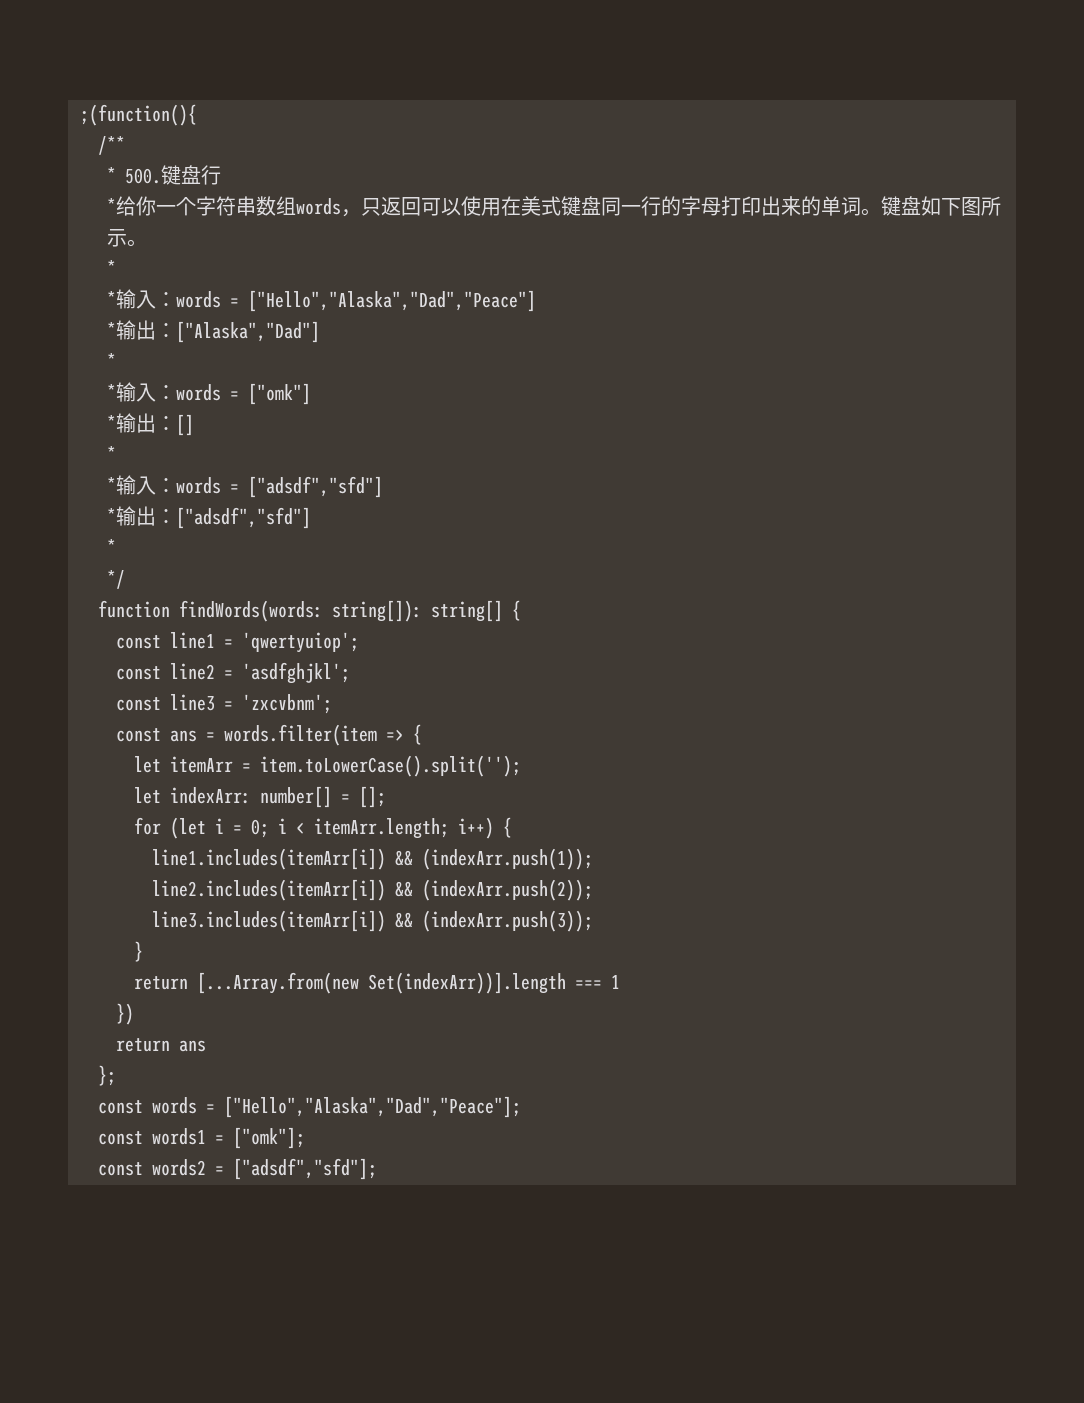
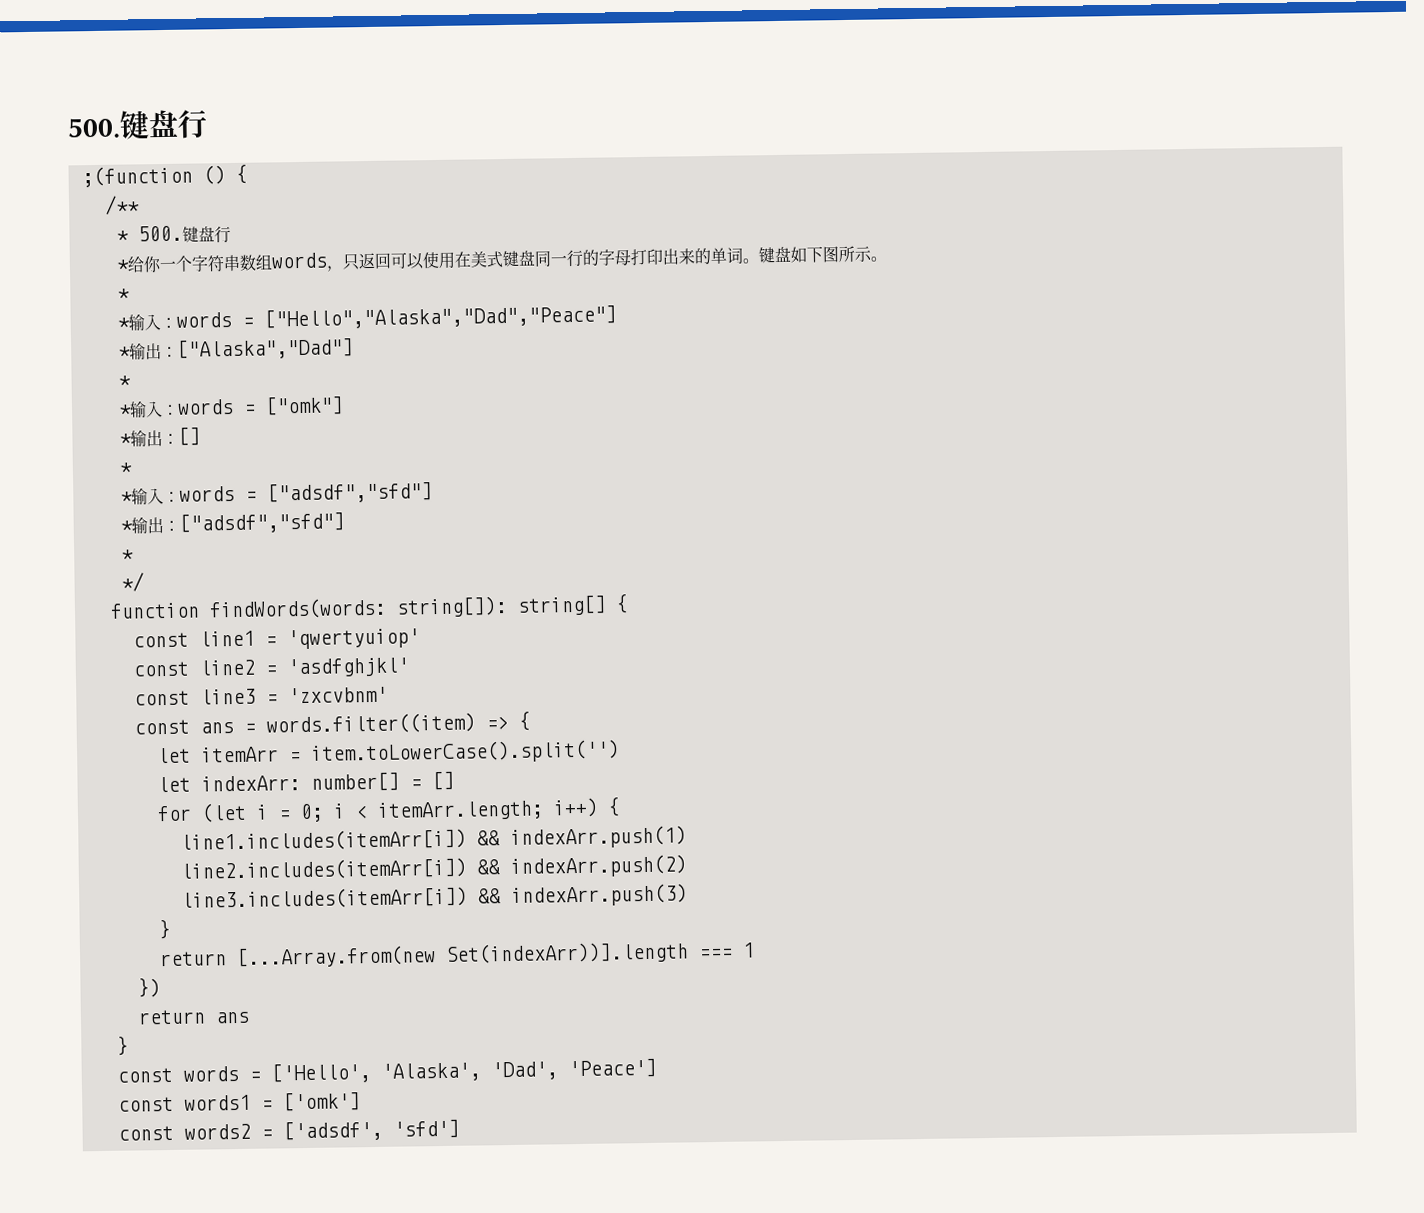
[80,104,198,126] ;(function(){ -> [67,109,208,140] [81,163,248,188] 500.键盘行 // ;(function () {
[242,632,360,653] 'qwertyuiop'; -> [286,628,420,650] 'qwertyuiop'
[242,662,351,684] 'asdfghjkl'; -> [286,657,409,678] 'asdfghjkl'
[242,694,333,714] 'zxcvbnm'; -> [287,686,388,704] 'zxcvbnm'
[224,724,378,746] words.filter(item -> [265,712,476,735] words.filter((item)
[260,755,522,777] item.toLowerCase().split(''); -> [309,739,620,765] item.toLowerCase().split('')
[359,786,387,808] []; -> [431,770,455,791] []
[422,848,594,870] (indexArr.push(1)); -> [509,825,687,849] indexArr.push(1)
[422,879,594,901] (indexArr.push(2)); -> [509,854,687,878] indexArr.push(2)
[422,910,594,932] (indexArr.push(3)); -> [510,883,688,907] indexArr.push(3)
[98,1065,117,1086] }; -> [116,1035,129,1056] }
[224,1096,522,1118] ["Hello","Alaska","Dad","Peace"]; -> [270,1057,657,1084] ['Hello', 'Alaska', 'Dad', 'Peace']
[233,1127,306,1149] ["omk"]; -> [282,1091,361,1112] ['omk']
[233,1158,378,1180] ["adsdf","sfd"]; -> [282,1118,460,1142] ['adsdf', 'sfd']

